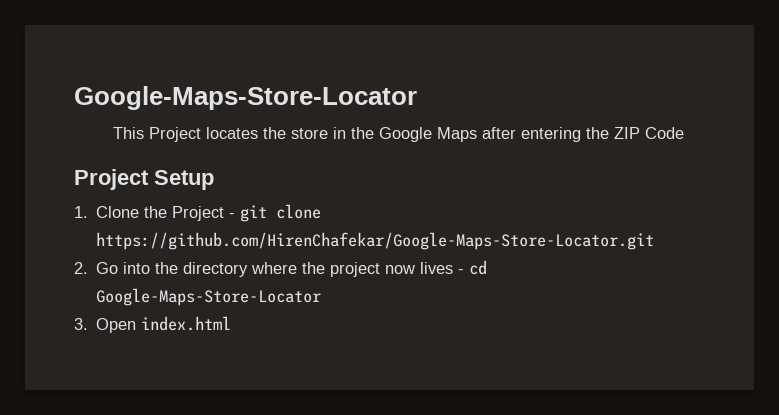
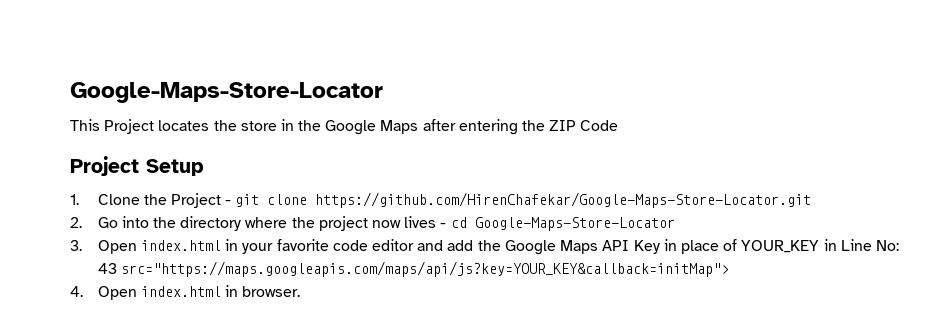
(232, 323) none -> [225,239,899,255] [97,261,729,277] [70,285,301,300] in your favorite code editor and add the Google Maps API Key in place of YOUR_KEY in Line No: 43 src="https://maps.googleapis.com/maps/api/js?key=YOUR_KEY&callback=initMap"> // 4. Open index.html in browser.

